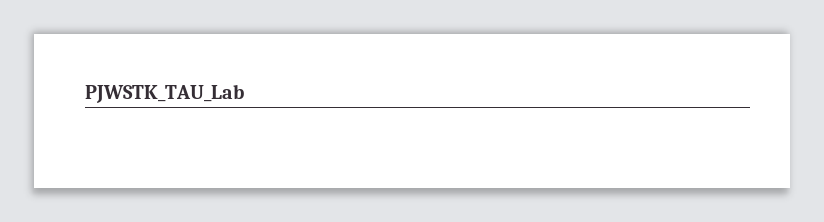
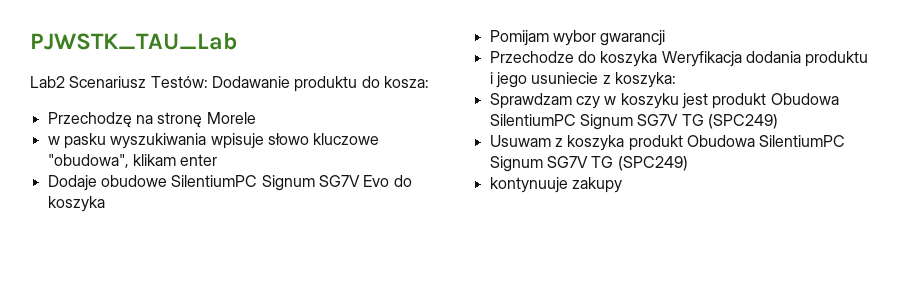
(244, 93) none -> [30,76,429,92] [47,112,256,128] [47,133,380,149] [47,154,218,168] [47,175,412,191] [47,196,105,212] [489,30,666,46] [489,51,869,67] [489,72,676,88] [489,93,839,109] [489,114,778,130] [489,135,846,151] [489,156,688,172] [489,177,622,193] // Lab2 Scenariusz Testów: Dodawanie produktu do kosza: // Przechodzę na stronę Morele // w pasku wyszukiwania wpisuje słowo kluczowe "obudowa", klikam enter // Dodaje obudowe SilentiumPC Signum SG7V Evo do koszyka // Pomijam wybor gwarancji // Przechodze do koszyka Weryfikacja dodania produktu i jego usuniecie z koszyka: // Sprawdzam czy w koszyku jest produkt Obudowa SilentiumPC Signum SG7V TG (SPC249) // Usuwam z koszyka produkt Obudowa SilentiumPC Signum SG7V TG (SPC249) // kontynuuje zakupy

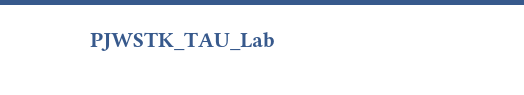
[30,76,429,92] [47,112,256,128] [47,133,380,149] [47,154,218,168] [47,175,412,191] [47,196,105,212] [489,30,666,46] [489,51,869,67] [489,72,676,88] [489,93,839,109] [489,114,778,130] [489,135,846,151] [489,156,688,172] [489,177,622,193] // Lab2 Scenariusz Testów: Dodawanie produktu do kosza: // Przechodzę na stronę Morele // w pasku wyszukiwania wpisuje słowo kluczowe "obudowa", klikam enter // Dodaje obudowe SilentiumPC Signum SG7V Evo do koszyka // Pomijam wybor gwarancji // Przechodze do koszyka Weryfikacja dodania produktu i jego usuniecie z koszyka: // Sprawdzam czy w koszyku jest produkt Obudowa SilentiumPC Signum SG7V TG (SPC249) // Usuwam z koszyka produkt Obudowa SilentiumPC Signum SG7V TG (SPC249) // kontynuuje zakupy -> (275, 41) none

